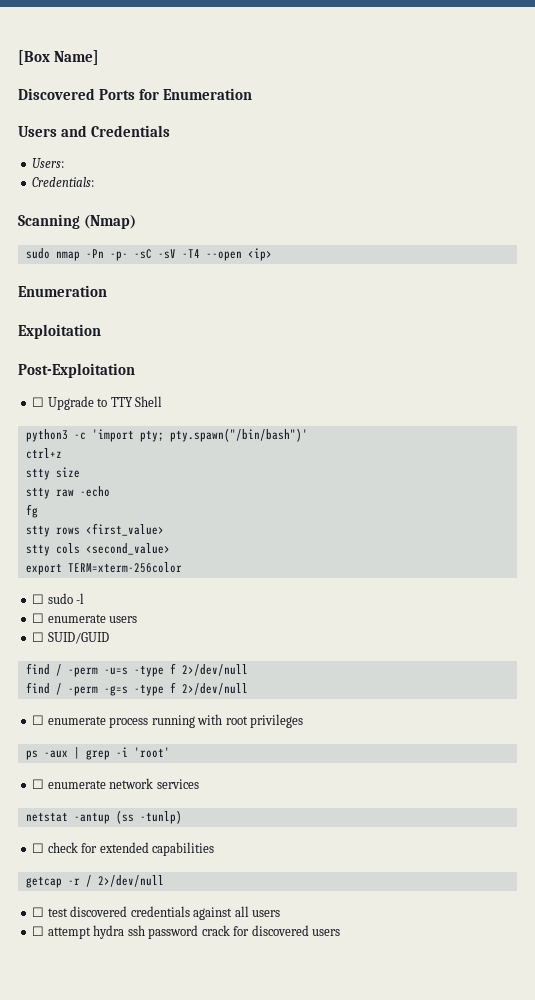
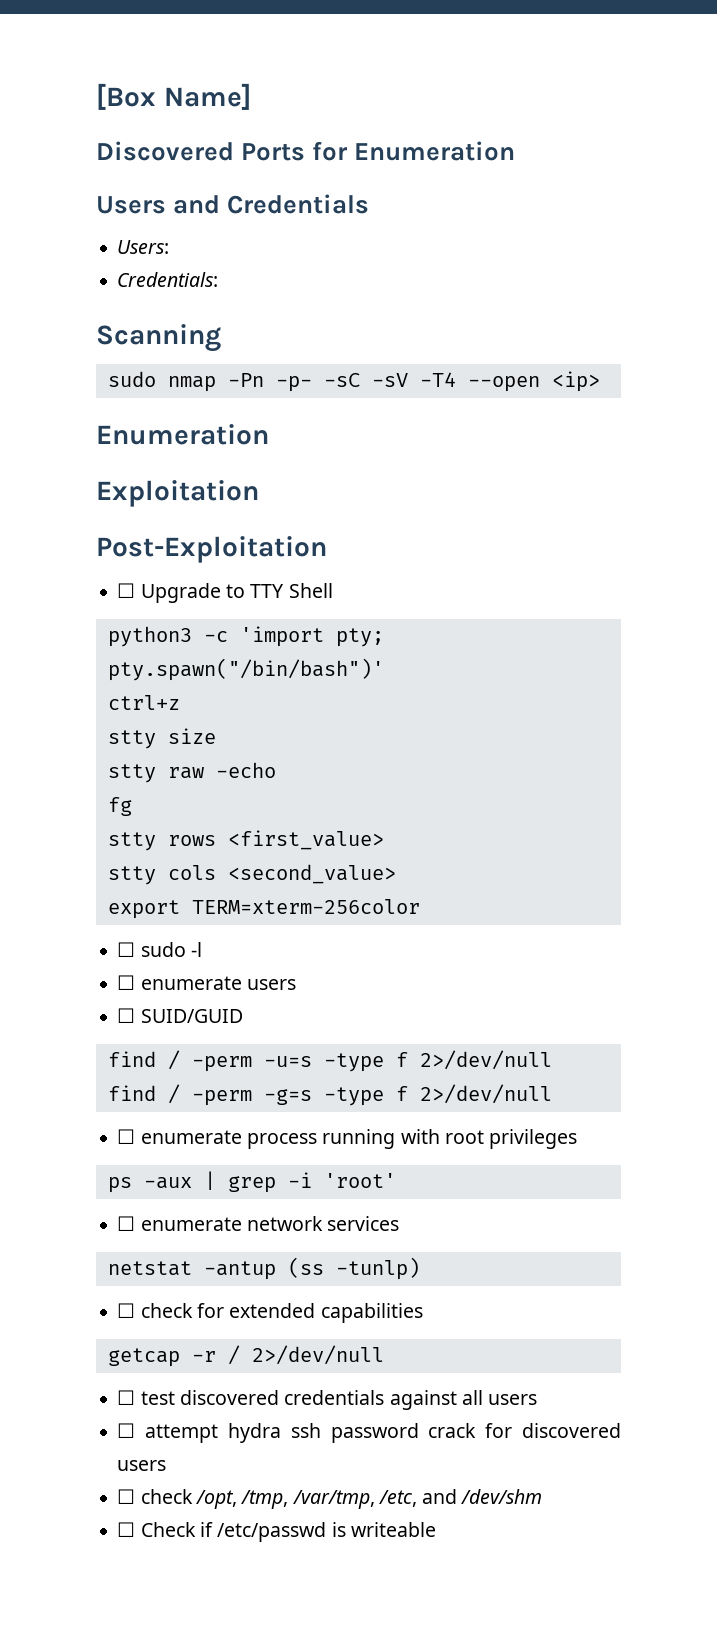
[84,215,137,229] (Nmap) -> (221, 338) none
(341, 932) none -> [117,1489,543,1509] [117,1522,436,1542] // ☐ check /opt, /tmp, /var/tmp, /etc, and /dev/shm // ☐ Check if /etc/passwd is writeable

